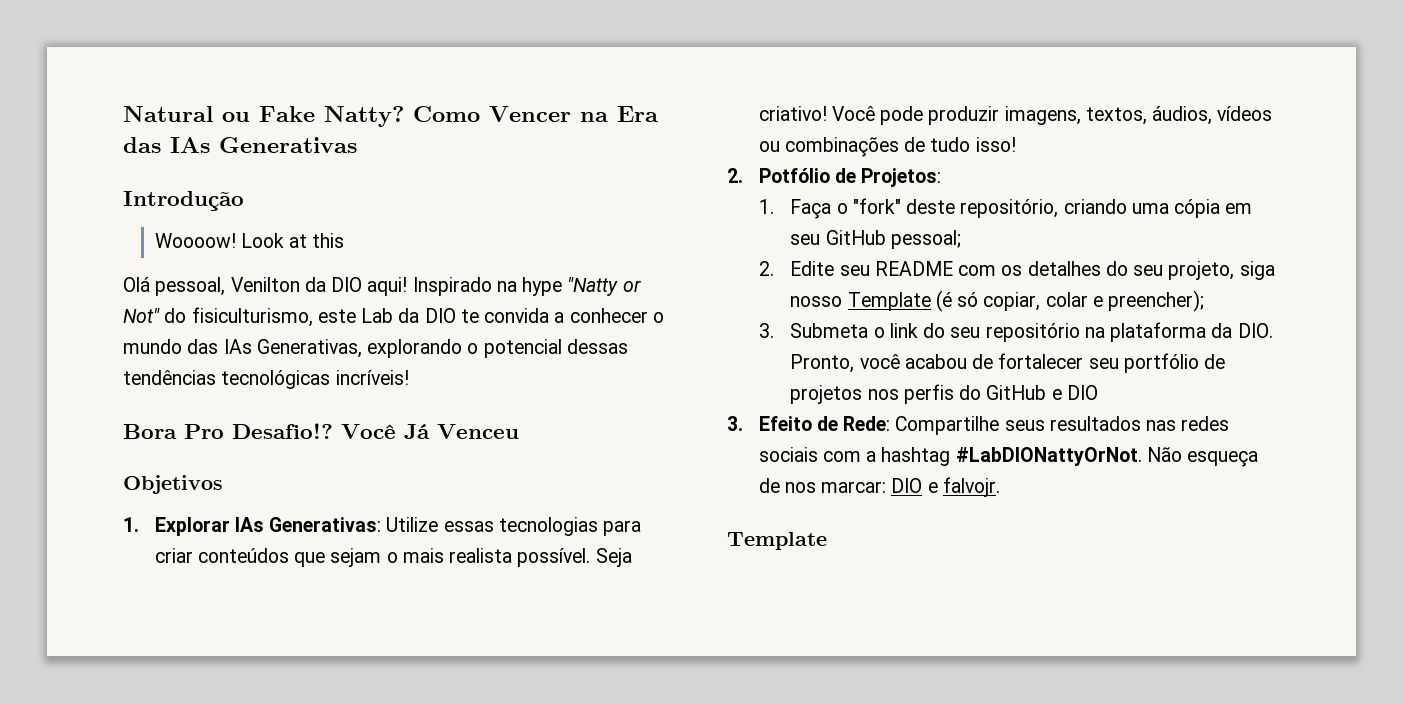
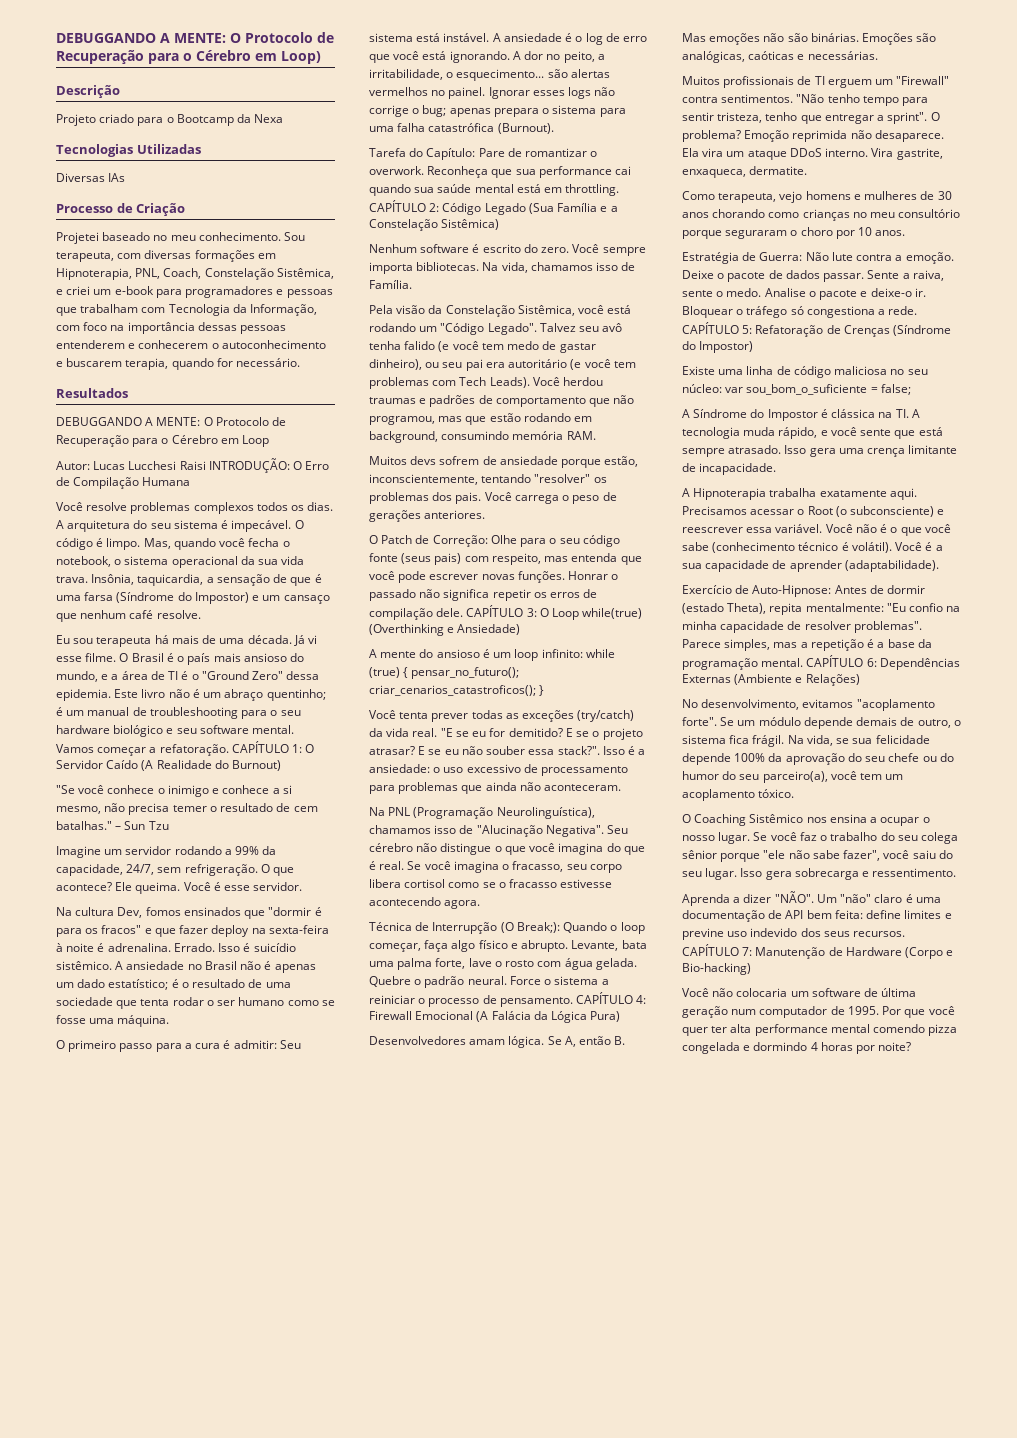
[123,106,658,127] [123,137,357,153] [123,191,244,211] [154,233,345,248] [123,277,641,296] [123,307,664,327] [123,339,628,358] [123,370,409,389] [123,423,519,439] [123,475,223,494] [123,517,642,536] [154,548,632,567] [758,106,1273,125] [758,137,1016,157] [727,168,942,187] [758,198,1253,219] [790,230,961,249] [758,261,1275,280] [790,290,1205,312] [758,322,1273,342] [790,353,1226,373] [790,384,1098,404] [727,416,1230,435] [758,447,1259,467] [758,477,1000,497] [727,532,827,550] Natural ou Fake Natty? Como Vencer na Era das IAs Generativas // Introdução // Woooow! Look at this // Olá pessoal, Venilton da DIO aqui! Inspirado na hype "Natty or Not" do fisiculturismo, este Lab da DIO te convida a conhecer o mundo das IAs Generativas, explorando o potencial dessas tendências tecnológicas incríveis! // Bora Pro Desafio!? Você Já Venceu // Objetivos // 1. Explorar IAs Generativas: Utilize essas tecnologias para criar conteúdos que sejam o mais realista possível. Seja criativo! Você pode produzir imagens, textos, áudios, vídeos ou combinações de tudo isso! // 2. Potfólio de Projetos: // 1. Faça o "fork" deste repositório, criando uma cópia em seu GitHub pessoal; // 2. Edite seu README com os detalhes do seu projeto, siga nosso Template (é só copiar, colar e preencher); // 3. Submeta o link do seu repositório na plataforma da DIO. Pronto, você acabou de fortalecer seu portfólio de projetos nos perfis do GitHub e DIO // 3. Efeito de Rede: Compartilhe seus resultados nas redes sociais com a hashtag #LabDIONattyOrNot. Não esqueça de nos marcar: DIO e falvojr. // Template -> [56,32,334,43] [56,50,321,64] [56,85,120,98] [56,114,284,126] [56,144,201,157] [56,173,126,182] [56,203,186,216] [56,232,306,244] [56,250,276,262] [56,268,334,280] [56,286,333,298] [56,304,318,316] [56,322,287,334] [56,340,326,349] [56,358,301,370] [56,388,128,398] [56,417,287,426] [56,435,270,447] [56,458,330,473] [56,477,191,489] [56,502,334,514] [56,520,304,532] [56,538,290,550] [56,556,305,568] [56,574,322,586] [56,592,330,604] [56,610,201,622] [56,635,318,647] [56,653,305,665] [56,671,320,682] [56,689,326,701] [56,707,301,719] [56,725,295,737] [56,741,315,756] [56,760,282,771] [56,785,292,797] [56,803,318,815] [56,821,169,830] [56,846,277,858] [56,864,295,876] [56,882,303,894] [56,907,322,919] [56,925,329,937] [56,943,296,952] [56,961,316,973] [56,979,291,990] [56,997,335,1009] [56,1015,170,1027] [56,1040,301,1052] [369,33,648,45] [369,51,605,63] [369,69,610,81] [369,87,616,99] [369,105,626,117] [369,123,554,134] [369,148,598,160] [369,166,632,178] [369,184,620,196] [369,200,618,215] [369,219,500,231] [369,244,646,256] [369,262,636,274] [369,280,412,289] [369,305,632,317] [369,323,623,335] [369,341,596,353] [369,359,636,371] [369,377,604,389] [369,395,635,407] [369,413,593,425] [369,431,596,443] [369,456,639,468] [369,474,607,485] [369,492,617,504] [369,510,486,522] [369,535,620,547] [369,553,642,565] [369,571,619,583] [369,589,598,601] [369,605,643,620] [369,624,521,636] [369,649,615,661] [369,667,520,679] [369,685,545,696] [369,710,635,722] [369,728,643,740] [369,746,646,755] [369,764,629,776] [369,782,622,794] [369,807,595,819] [369,825,629,837] [369,843,645,855] [369,861,622,873] [369,879,613,888] [369,897,481,909] [369,922,645,934] [369,940,647,952] [369,958,637,970] [369,976,609,988] [369,992,647,1007] [369,1011,621,1023] [369,1036,626,1048] [682,33,937,45] [682,51,878,63] [682,76,950,88] [682,94,929,106] [682,112,940,124] [682,130,944,142] [682,148,943,160] [682,166,808,178] [682,191,952,203] [682,209,961,221] [682,227,906,239] [682,252,954,264] [682,270,944,282] [682,288,926,300] [682,306,918,318] [682,322,952,337] [682,341,754,353] [682,366,928,378] [682,384,911,395] [682,409,920,421] [682,427,943,439] [682,445,958,457] [682,463,777,475] [682,488,917,500] [682,506,945,517] [682,524,951,536] [682,542,943,553] [682,560,939,572] [682,585,926,597] [682,603,961,615] [682,621,922,633] [682,639,932,651] [682,655,960,670] [682,674,860,686] [682,699,935,711] [682,717,961,729] [682,735,930,747] [682,753,954,765] [682,771,904,783] [682,789,795,801] [682,814,930,826] [682,832,959,844] [682,850,953,862] [682,868,957,880] [682,891,941,906] [682,910,952,922] [682,928,906,940] [682,944,954,959] [682,963,751,975] [682,988,917,997] [682,1006,955,1018] [682,1024,958,1036] [682,1042,912,1054] DEBUGGANDO A MENTE: O Protocolo de Recuperação para o Cérebro em Loop) // Descrição // Projeto criado para o Bootcamp da Nexa // Tecnologias Utilizadas // Diversas IAs // Processo de Criação // Projetei baseado no meu conhecimento. Sou terapeuta, com diversas formações em Hipnoterapia, PNL, Coach, Constelação Sistêmica, e criei um e-book para programadores e pessoas que trabalham com Tecnologia da Informação, com foco na importância dessas pessoas entenderem e conhecerem o autoconhecimento e buscarem terapia, quando for necessário. // Resultados // DEBUGGANDO A MENTE: O Protocolo de Recuperação para o Cérebro em Loop // Autor: Lucas Lucchesi Raisi INTRODUÇÃO: O Erro de Compilação Humana // Você resolve problemas complexos todos os dias. A arquitetura do seu sistema é impecável. O código é limpo. Mas, quando você fecha o notebook, o sistema operacional da sua vida trava. Insônia, taquicardia, a sensação de que é uma farsa (Síndrome do Impostor) e um cansaço que nenhum café resolve. // Eu sou terapeuta há mais de uma década. Já vi esse filme. O Brasil é o país mais ansioso do mundo, e a área de TI é o "Ground Zero" dessa epidemia. Este livro não é um abraço quentinho; é um manual de troubleshooting para o seu hardware biológico e seu software mental. Vamos começar a refatoração. CAPÍTULO 1: O Servidor Caído (A Realidade do Burnout) // "Se você conhece o inimigo e conhece a si mesmo, não precisa temer o resultado de cem batalhas." – Sun Tzu // Imagine um servidor rodando a 99% da capacidade, 24/7, sem refrigeração. O que acontece? Ele queima. Você é esse servidor. // Na cultura Dev, fomos ensinados que "dormir é para os fracos" e que fazer deploy na sexta-feira à noite é adrenalina. Errado. Isso é suicídio sistêmico. A ansiedade no Brasil não é apenas um dado estatístico; é o resultado de uma sociedade que tenta rodar o ser humano como se fosse uma máquina. // O primeiro passo para a cura é admitir: Seu sistema está instável. A ansiedade é o log de erro que você está ignorando. A dor no peito, a irritabilidade, o esquecimento... são alertas vermelhos no painel. Ignorar esses logs não corrige o bug; apenas prepara o sistema para uma falha catastrófica (Burnout). // Tarefa do Capítulo: Pare de romantizar o overwork. Reconheça que sua performance cai quando sua saúde mental está em throttling. CAPÍTULO 2: Código Legado (Sua Família e a Constelação Sistêmica) // Nenhum software é escrito do zero. Você sempre importa bibliotecas. Na vida, chamamos isso de Família. // Pela visão da Constelação Sistêmica, você está rodando um "Código Legado". Talvez seu avô tenha falido (e você tem medo de gastar dinheiro), ou seu pai era autoritário (e você tem problemas com Tech Leads). Você herdou traumas e padrões de comportamento que não programou, mas que estão rodando em background, consumindo memória RAM. // Muitos devs sofrem de ansiedade porque estão, inconscientemente, tentando "resolver" os problemas dos pais. Você carrega o peso de gerações anteriores. // O Patch de Correção: Olhe para o seu código fonte (seus pais) com respeito, mas entenda que você pode escrever novas funções. Honrar o passado não significa repetir os erros de compilação dele. CAPÍTULO 3: O Loop while(true) (Overthinking e Ansiedade) // A mente do ansioso é um loop infinito: while (true) { pensar_no_futuro(); criar_cenarios_catastroficos(); } // Você tenta prever todas as exceções (try/catch) da vida real. "E se eu for demitido? E se o projeto atrasar? E se eu não souber essa stack?". Isso é a ansiedade: o uso excessivo de processamento para problemas que ainda não aconteceram. // Na PNL (Programação Neurolinguística), chamamos isso de "Alucinação Negativa". Seu cérebro não distingue o que você imagina do que é real. Se você imagina o fracasso, seu corpo libera cortisol como se o fracasso estivesse acontecendo agora. // Técnica de Interrupção (O Break;): Quando o loop começar, faça algo físico e abrupto. Levante, bata uma palma forte, lave o rosto com água gelada. Quebre o padrão neural. Force o sistema a reiniciar o processo de pensamento. CAPÍTULO 4: Firewall Emocional (A Falácia da Lógica Pura) // Desenvolvedores amam lógica. Se A, então B. Mas emoções não são binárias. Emoções são analógicas, caóticas e necessárias. // Muitos profissionais de TI erguem um "Firewall" contra sentimentos. "Não tenho tempo para sentir tristeza, tenho que entregar a sprint". O problema? Emoção reprimida não desaparece. Ela vira um ataque DDoS interno. Vira gastrite, enxaqueca, dermatite. // Como terapeuta, vejo homens e mulheres de 30 anos chorando como crianças no meu consultório porque seguraram o choro por 10 anos. // Estratégia de Guerra: Não lute contra a emoção. Deixe o pacote de dados passar. Sente a raiva, sente o medo. Analise o pacote e deixe-o ir. Bloquear o tráfego só congestiona a rede. CAPÍTULO 5: Refatoração de Crenças (Síndrome do Impostor) // Existe uma linha de código maliciosa no seu núcleo: var sou_bom_o_suficiente = false; // A Síndrome do Impostor é clássica na TI. A tecnologia muda rápido, e você sente que está sempre atrasado. Isso gera uma crença limitante de incapacidade. // A Hipnoterapia trabalha exatamente aqui. Precisamos acessar o Root (o subconsciente) e reescrever essa variável. Você não é o que você sabe (conhecimento técnico é volátil). Você é a sua capacidade de aprender (adaptabilidade). // Exercício de Auto-Hipnose: Antes de dormir (estado Theta), repita mentalmente: "Eu confio na minha capacidade de resolver problemas". Parece simples, mas a repetição é a base da programação mental. CAPÍTULO 6: Dependências Externas (Ambiente e Relações) // No desenvolvimento, evitamos "acoplamento forte". Se um módulo depende demais de outro, o sistema fica frágil. Na vida, se sua felicidade depende 100% da aprovação do seu chefe ou do humor do seu parceiro(a), você tem um acoplamento tóxico. // O Coaching Sistêmico nos ensina a ocupar o nosso lugar. Se você faz o trabalho do seu colega sênior porque "ele não sabe fazer", você saiu do seu lugar. Isso gera sobrecarga e ressentimento. // Aprenda a dizer "NÃO". Um "não" claro é uma documentação de API bem feita: define limites e previne uso indevido dos seus recursos. CAPÍTULO 7: Manutenção de Hardware (Corpo e Bio-hacking) // Você não colocaria um software de última geração num computador de 1995. Por que você quer ter alta performance mental comendo pizza congelada e dormindo 4 horas por noite?

